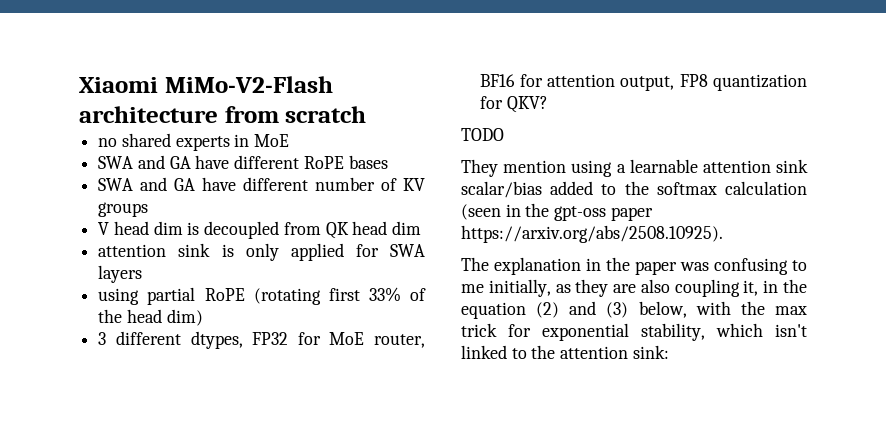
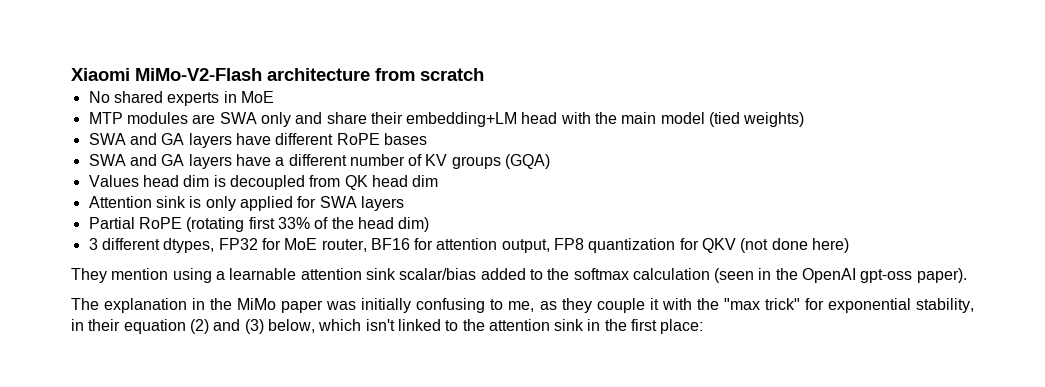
[98,138,118,147] no -> [88,91,110,103] No
[98,155,191,169] // SWA and GA -> [88,112,805,127] [88,133,232,148] // MTP modules are SWA only and share their embedding+LM head with the main model (tied weights) // SWA and GA layers
[202,177,237,191] have -> [188,154,285,169] layers have a
[98,222,110,235] // V -> [505,154,551,169] [88,175,139,187] (GQA) // Values
[98,244,167,257] attention -> [88,196,152,208] Attention
[98,287,196,305] using partial -> [88,217,135,229] Partial
[506,96,548,113] [461,128,504,141] QKV? // TODO -> [702,238,850,253] QKV (not done here)
[554,206,653,221] [461,225,723,243] gpt-oss paper https://arxiv.org/abs/2508.10925). -> [802,268,967,283] OpenAI gpt-oss paper).
(630, 264) none -> [237,298,277,310] MiMo
(709, 266) none -> [361,298,412,313] initially
[461,279,807,297] me initially, as they are also coupling it, in the -> [508,298,974,313] [71,319,121,331] me, as they couple it with the "max trick" for exponential stability, in their
[695,301,807,315] [461,323,705,341] with the max trick for exponential stability, -> (315, 326) none
[632,345,669,359] sink: -> [554,319,704,334] sink in the first place:

